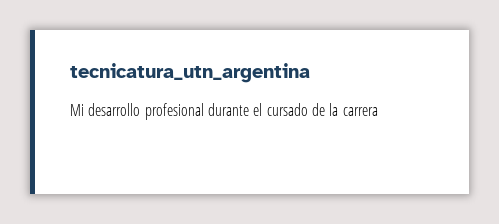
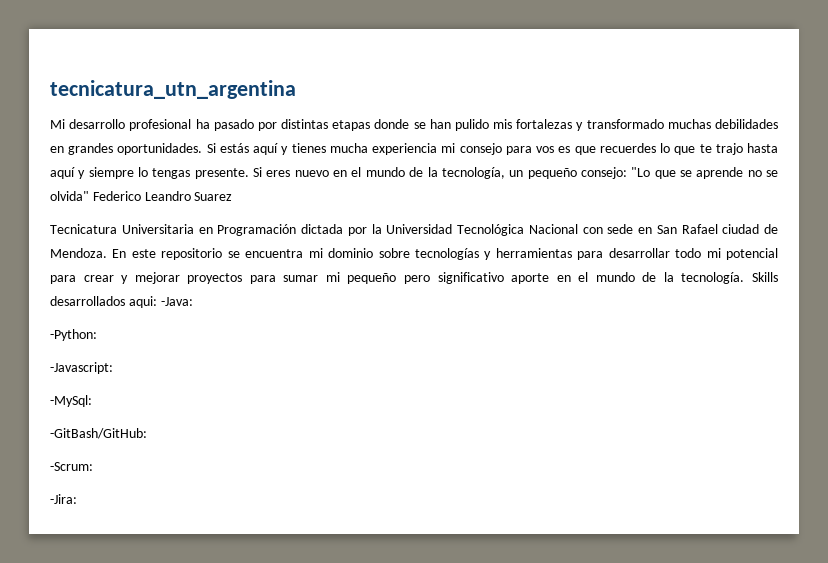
[207,103,378,116] durante el cursado de la carrera -> [195,119,778,131] [50,143,778,155] [50,167,778,179] [50,191,233,201] [50,224,778,236] [50,248,778,260] [50,272,778,284] [50,296,193,308] [50,329,97,341] [50,362,113,374] [50,395,92,407] [50,428,147,439] [50,462,93,471] [50,494,77,504] ha pasado por distintas etapas donde se han pulido mis fortalezas y transformado muchas debilidades en grandes oportunidades. Si estás aquí y tienes mucha experiencia mi consejo para vos es que recuerdes lo que te trajo hasta aquí y siempre lo tengas presente. Si eres nuevo en el mundo de la tecnología, un pequeño consejo: "Lo que se aprende no se olvida" Federico Leandro Suarez // Tecnicatura Universitaria en Programación dictada por la Universidad Tecnológica Nacional con sede en San Rafael ciudad de Mendoza. En este repositorio se encuentra mi dominio sobre tecnologías y herramientas para desarrollar todo mi potencial para crear y mejorar proyectos para sumar mi pequeño pero significativo aporte en el mundo de la tecnología. Skills desarrollados aqui: -Java: // -Python: // -Javascript: // -MySql: // -GitBash/GitHub: // -Scrum: // -Jira:

